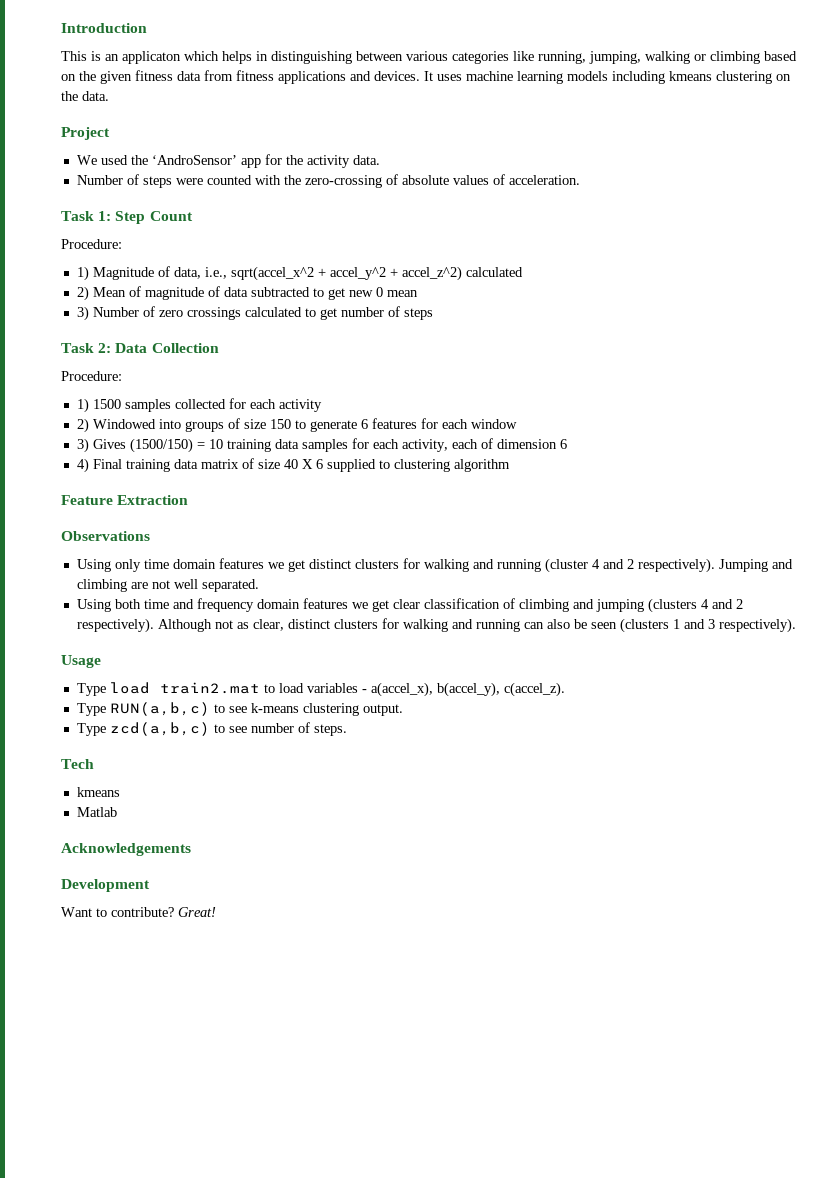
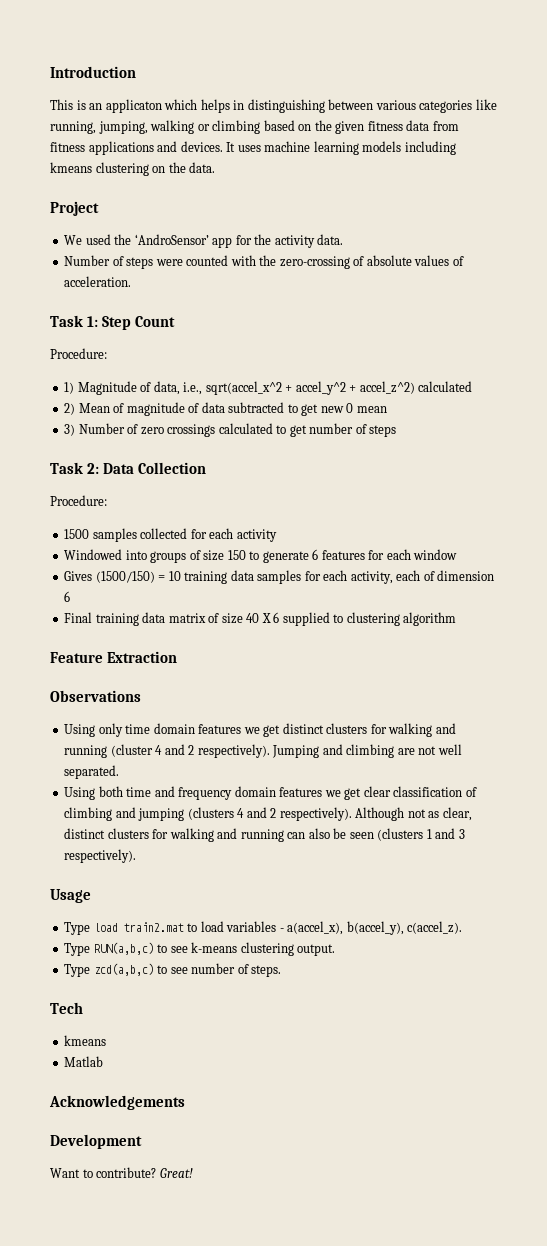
[76,398,89,413] 1) -> (107, 500) none
[76,418,89,433] 2) -> (277, 535) none
[76,438,89,453] 3) -> (458, 554) none
[76,458,89,473] 4) -> (71, 596) none

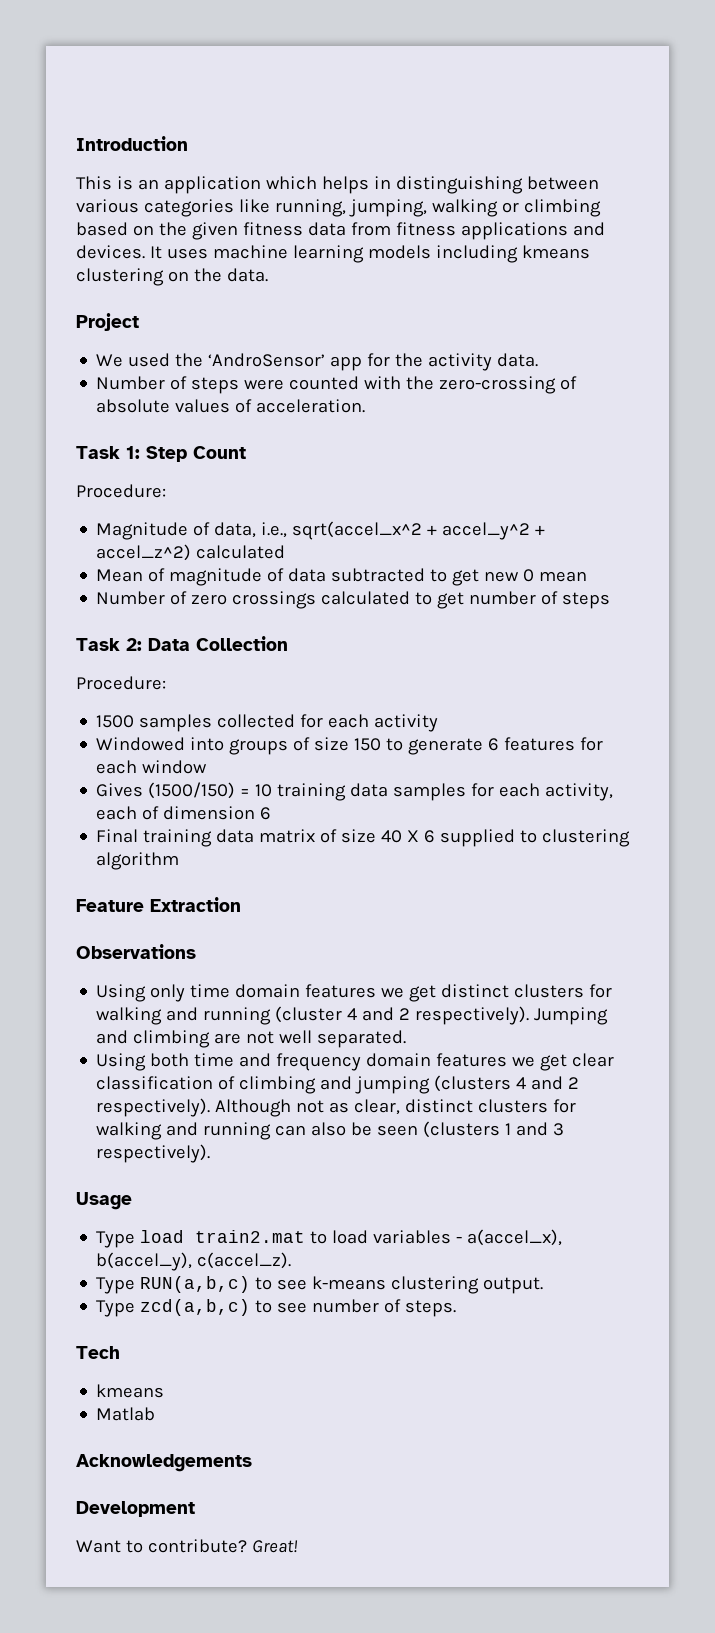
[105,99,162,113] applicaton -> [163,176,261,194] application
[64,382,75,394] 1) -> (166, 491) none
[64,403,76,415] 2) -> (286, 552) none
[64,424,76,436] 3) -> (588, 576) none

